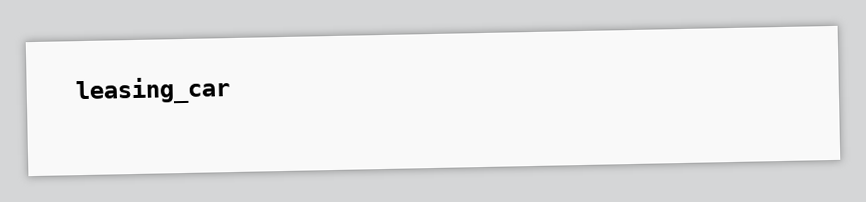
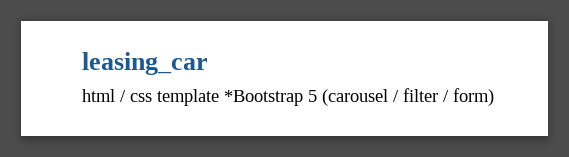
(230, 91) none -> [82,88,494,106] // html / css template *Bootstrap 5 (carousel / filter / form)

